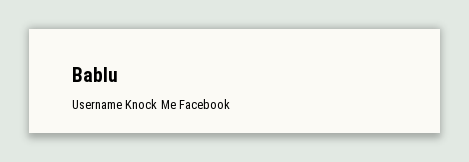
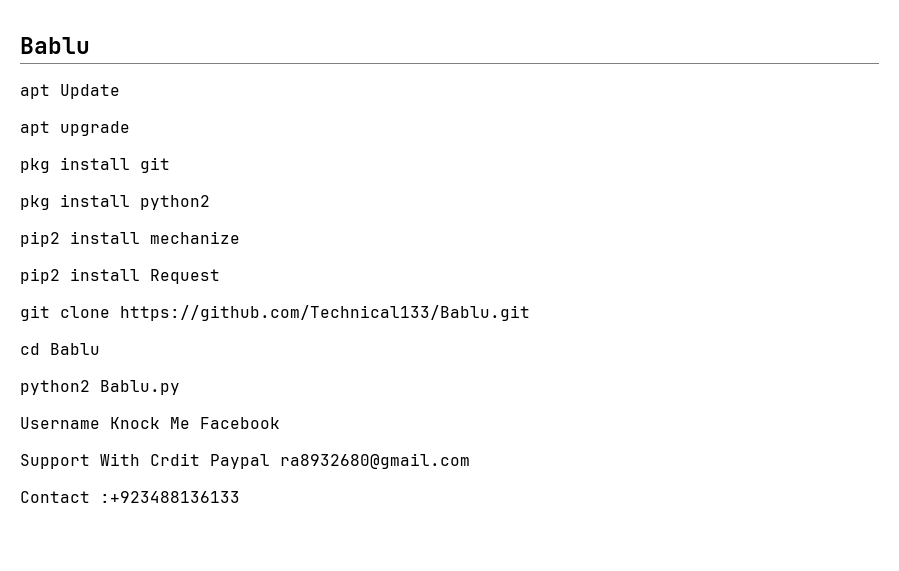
[72,67,118,82] [72,99,231,109] Bablu // Username Knock Me Facebook -> [20,37,90,54] [20,84,120,99] [20,121,130,136] [20,157,170,173] [20,194,210,210] [20,231,240,247] [20,268,220,284] [20,305,530,321] [20,343,100,355] [20,380,180,395] [20,417,280,429] [20,453,470,469] [20,491,240,503] Bablu // apt Update // apt upgrade // pkg install git // pkg install python2 // pip2 install mechanize // pip2 install Request // git clone https://github.com/Technical133/Bablu.git // cd Bablu // python2 Bablu.py // Username Knock Me Facebook // Support With Crdit Paypal ra8932680@gmail.com // Contact :+923488136133

